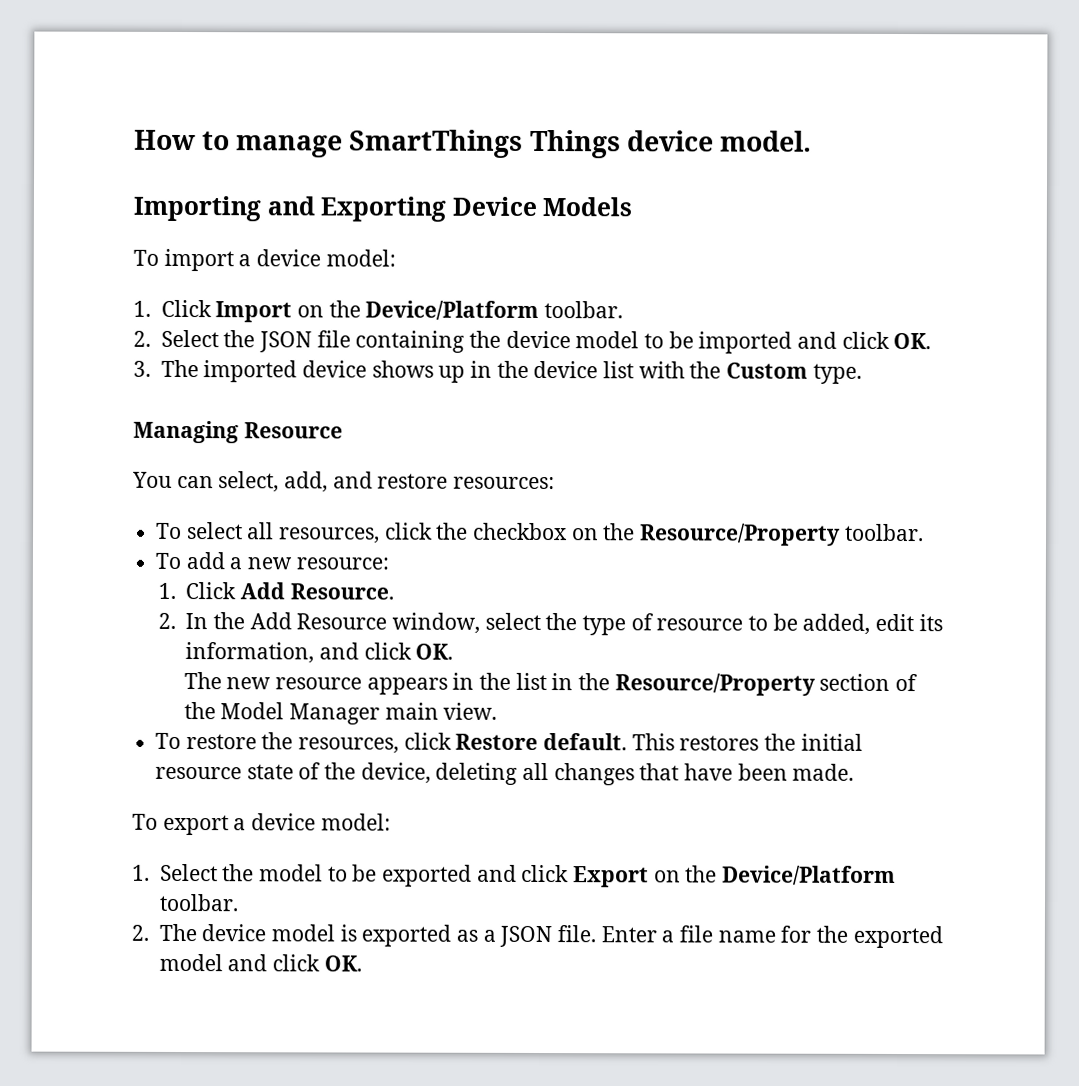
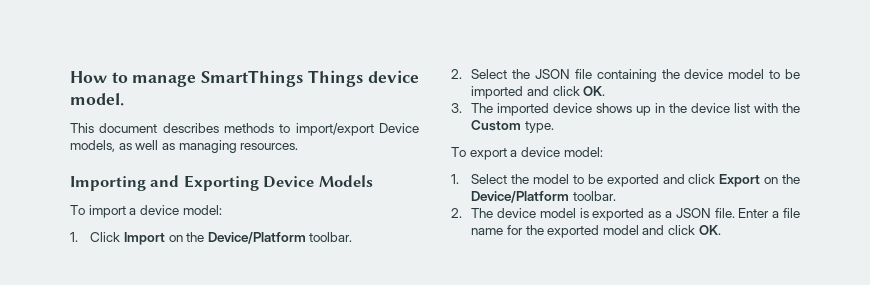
(812, 141) none -> [70,123,419,136] [70,140,299,153] // This document describes methods to import/export Device models, as well as managing resources.
[133,420,343,444] [132,471,556,493] [156,522,924,546] [155,552,389,570] [157,582,394,600] [157,612,943,636] [185,642,454,664] [183,672,919,696] [183,702,498,725] [155,732,863,754] [155,762,855,786] // Managing Resource // You can select, add, and restore resources: // To select all resources, click the checkbox on the Resource/Property toolbar. // To add a new resource: // 1. Click Add Resource. // 2. In the Add Resource window, select the type of resource to be added, edit its information, and click OK. // The new resource appears in the list in the Resource/Property section of the Model Manager main view. // To restore the resources, click Restore default. This restores the initial resource state of the device, deleting all changes that have been made. -> (554, 127) none

